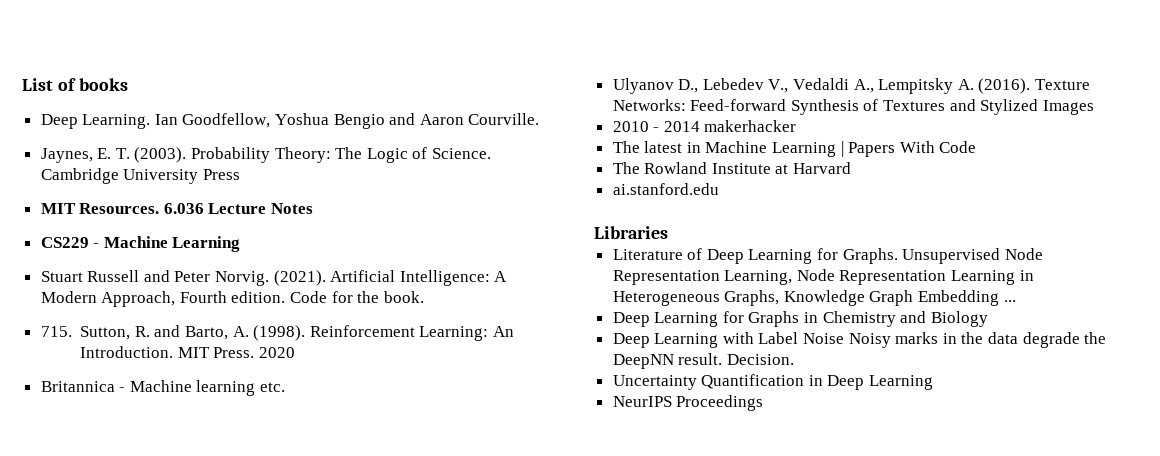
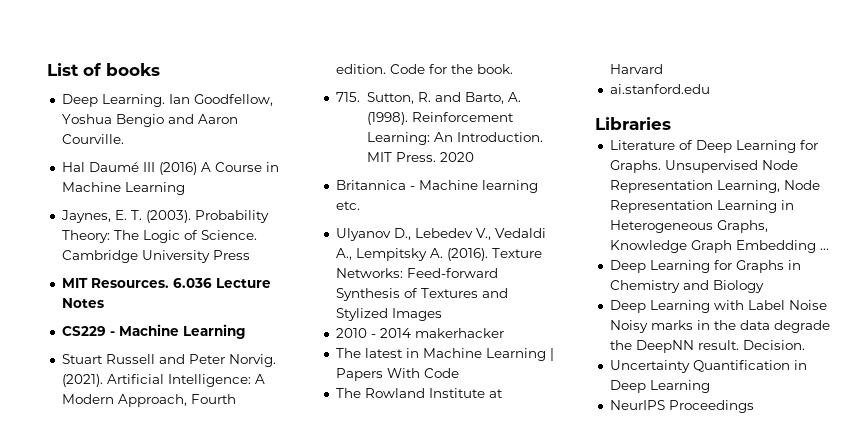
(540, 119) none -> [61,162,279,175] [61,182,185,195] // Hal Daumé III (2016) A Course in Machine Learning

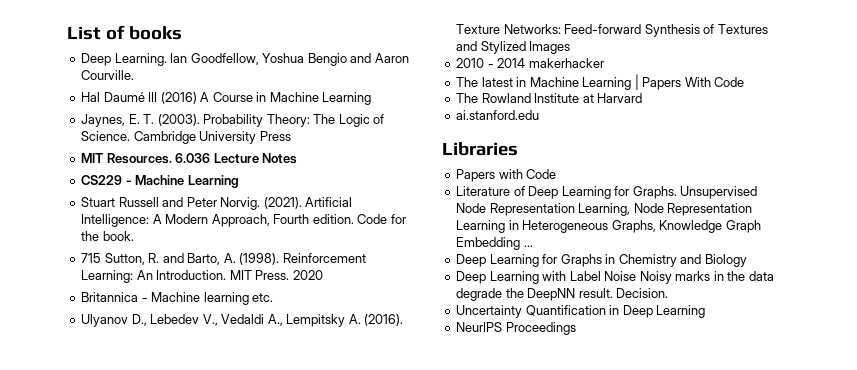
[335,92,360,102] 715. -> [81,253,102,263] 715
(671, 123) none -> [456,169,557,182] // Papers with Code

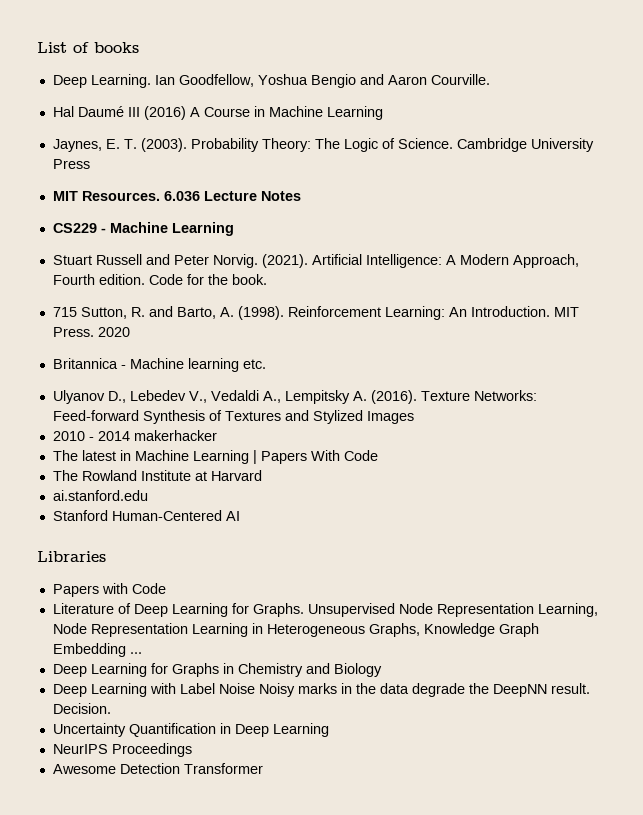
(540, 115) none -> [52,510,240,521] // Stanford Human-Centered AI
(576, 328) none -> [52,763,263,774] // Awesome Detection Transformer

